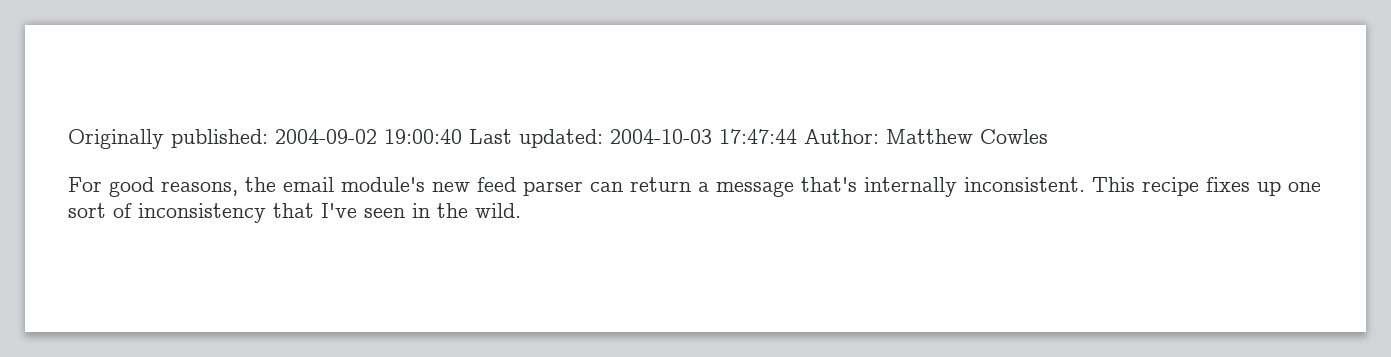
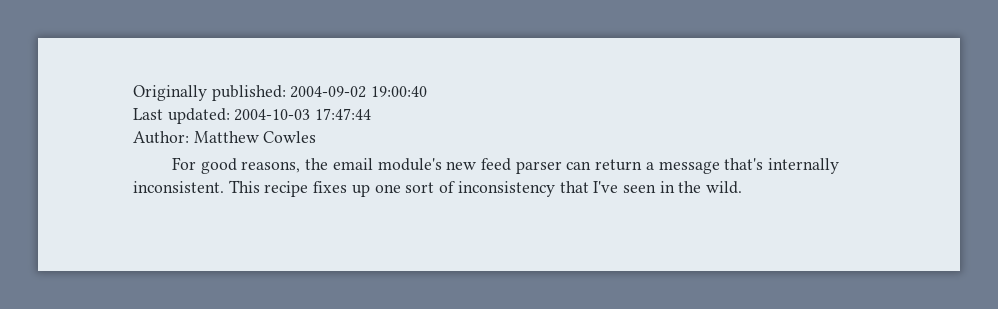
(462, 136) none -> (428, 91) //
(797, 136) none -> (372, 114) //

